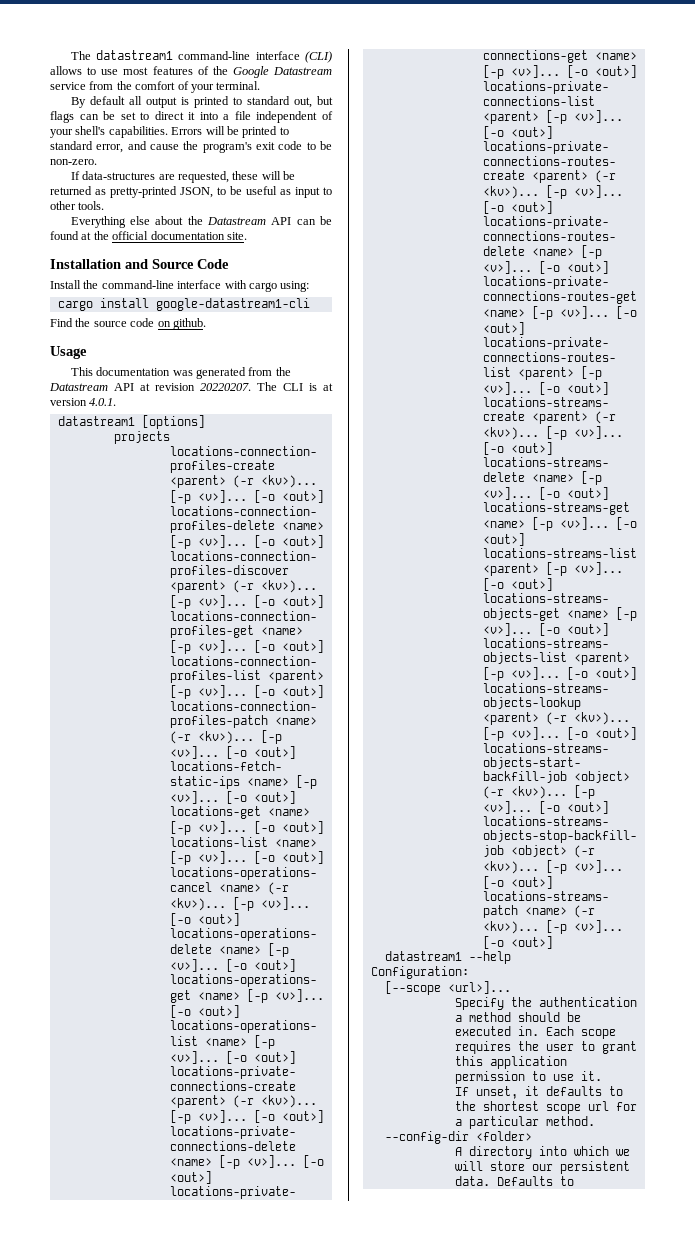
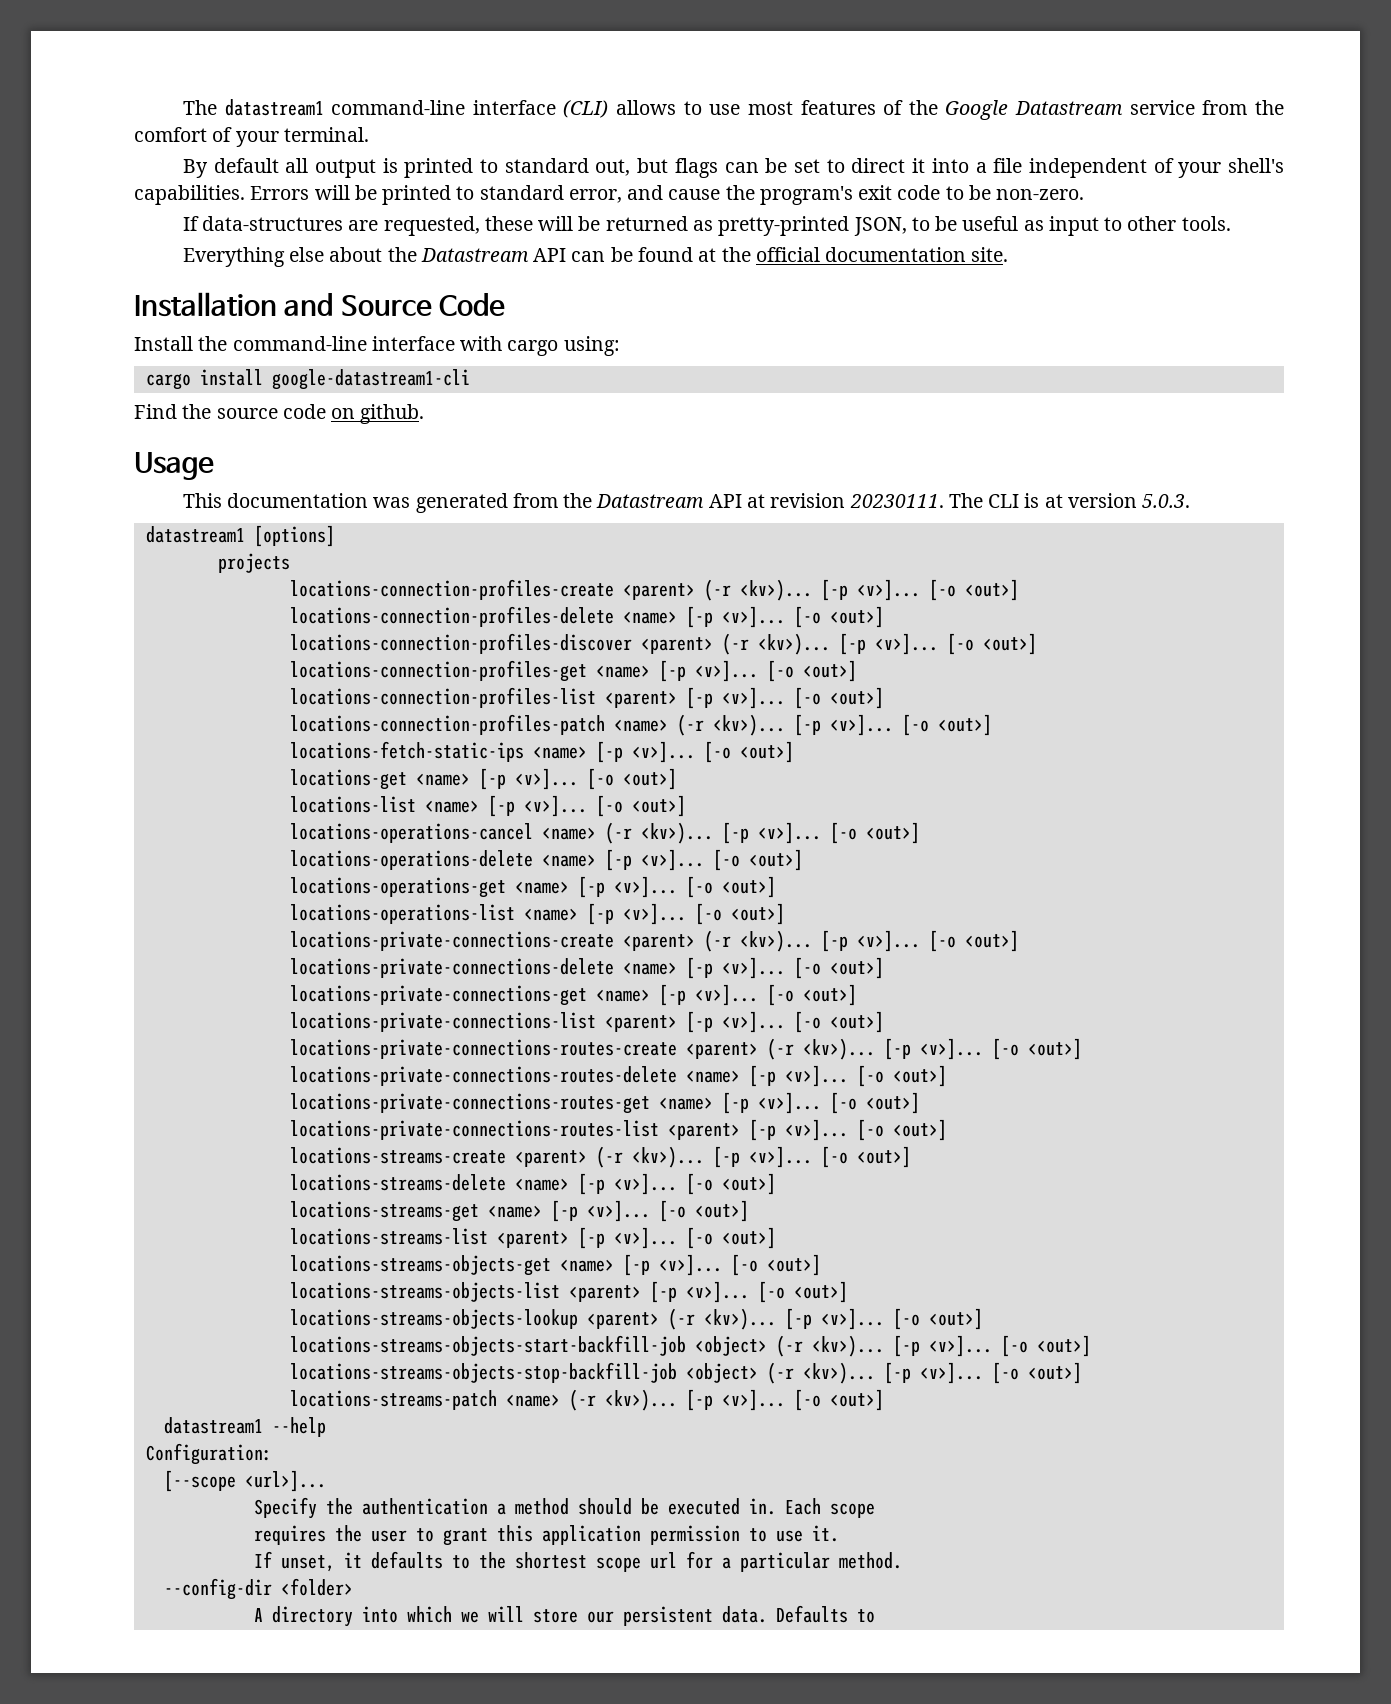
[200,383,251,391] 20220207. -> [849,494,944,508] 20230111.
[89,398,117,406] 4.0.1. -> [1142,494,1191,508] 5.0.3.

